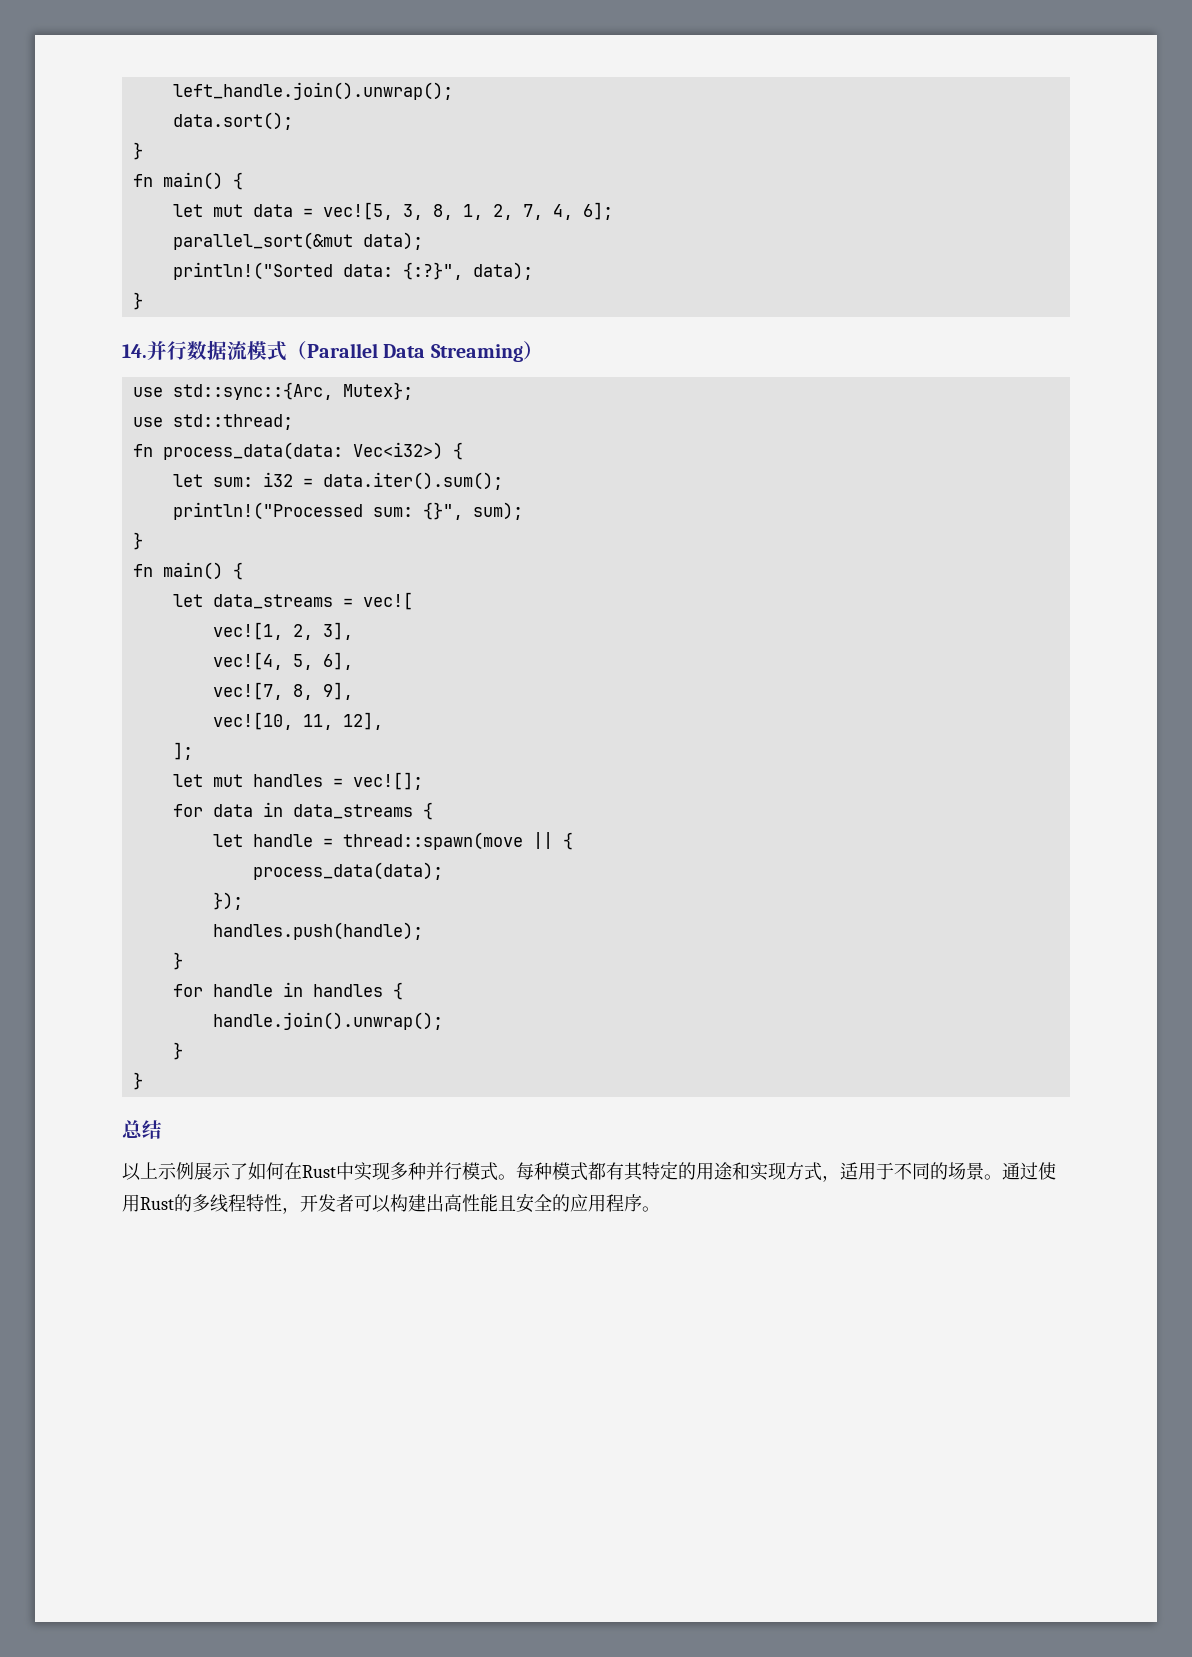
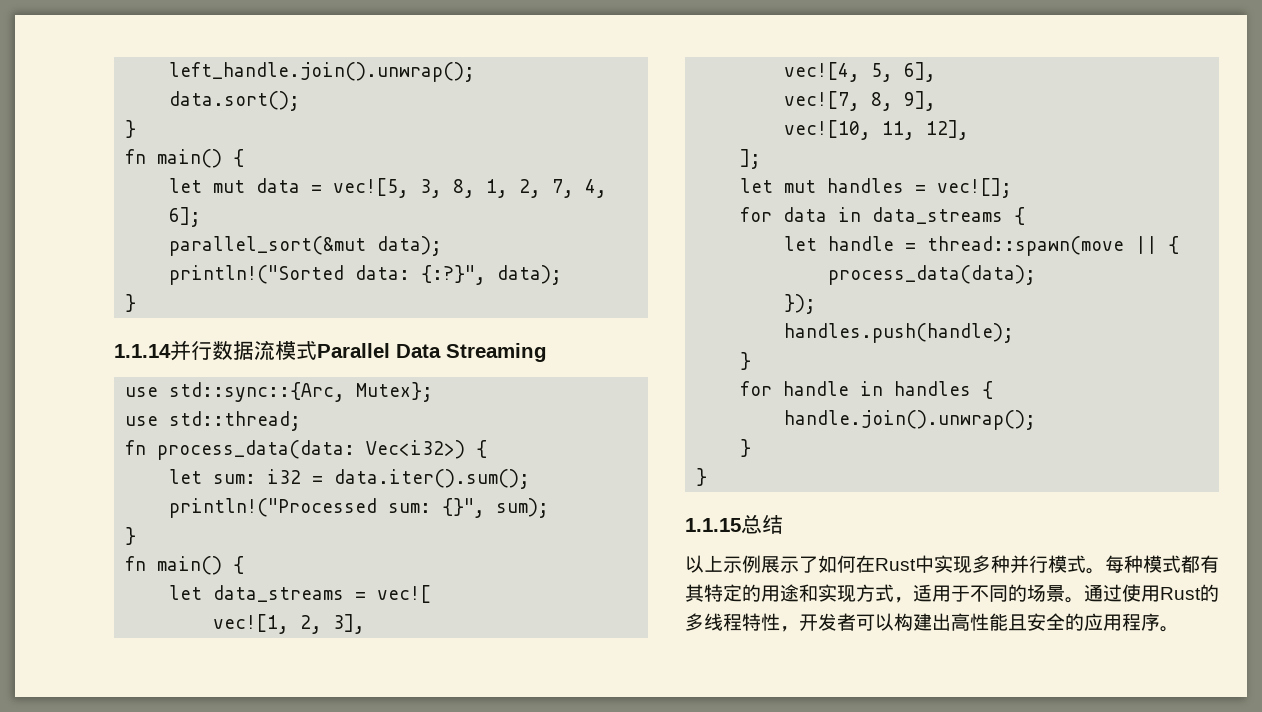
[122,344,147,358] 14. -> [114,344,171,358] 1.1.14
[287,341,307,360] （ -> (317, 350) none
[522,341,543,360] ） -> (547, 352) none
(143, 1081) none -> [685,518,741,532] 1.1.15

